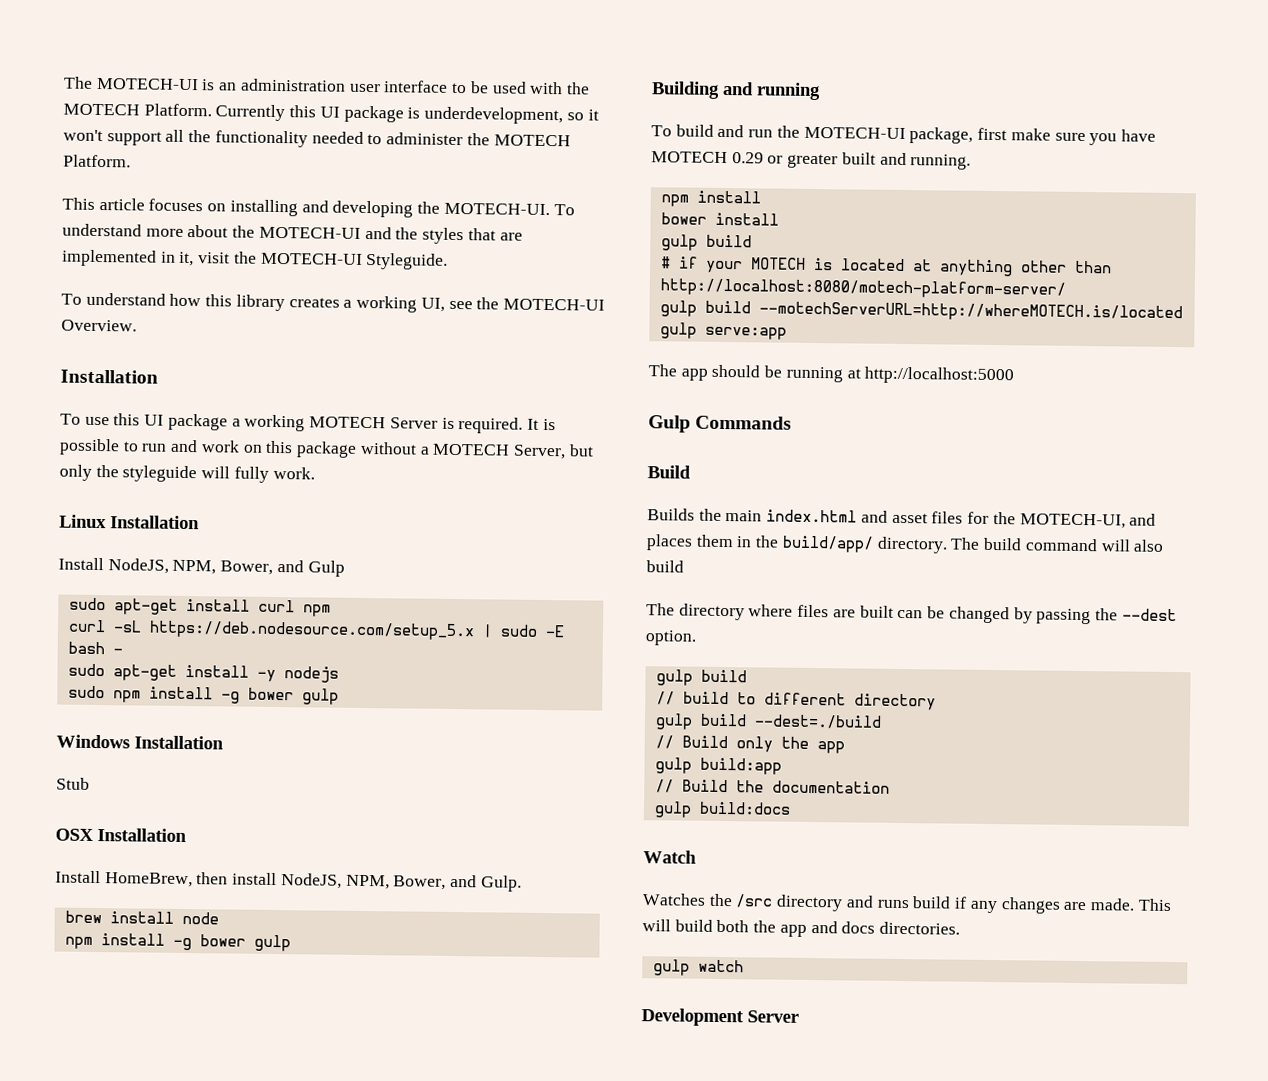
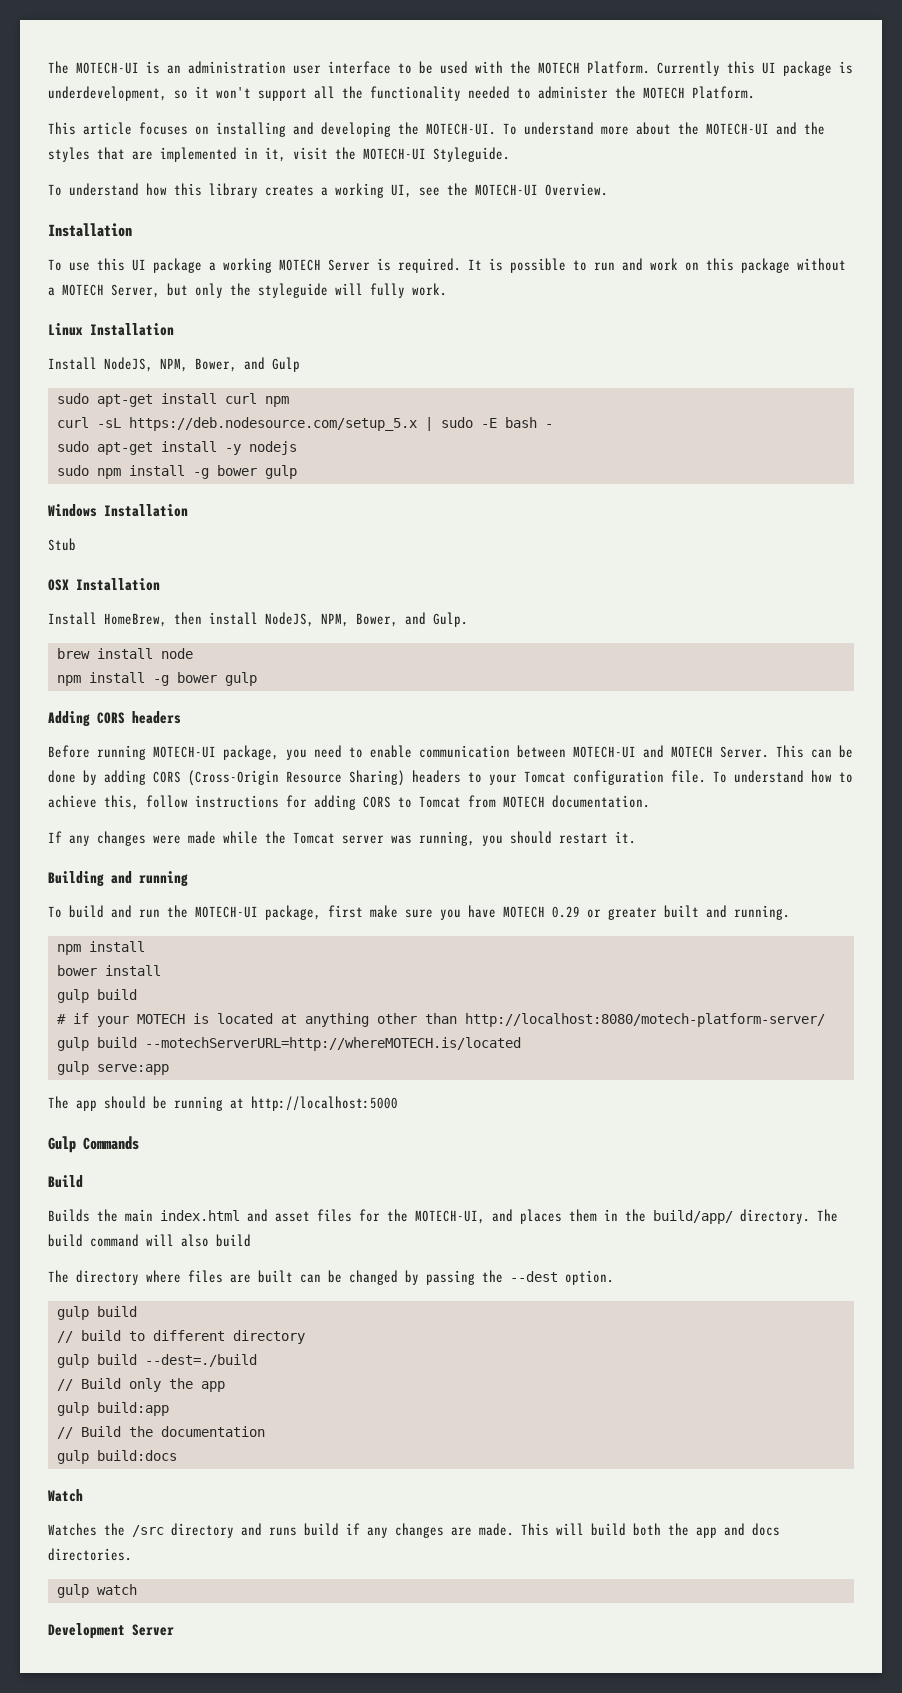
(291, 943) none -> [48,711,181,727] [48,745,853,760] [48,770,853,786] [48,795,650,810] [48,831,636,846] // Adding CORS headers // Before running MOTECH-UI package, you need to enable communication between MOTECH-UI and MOTECH Server. This can be done by adding CORS (Cross-Origin Resource Sharing) headers to your Tomcat configuration file. To understand how to achieve this, follow instructions for adding CORS to Tomcat from MOTECH documentation. // If any changes were made while the Tomcat server was running, you should restart it.

